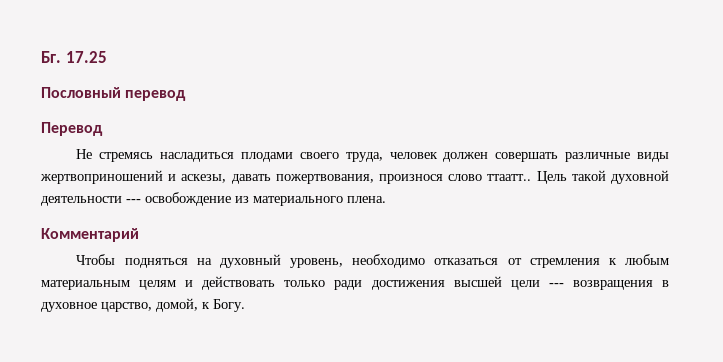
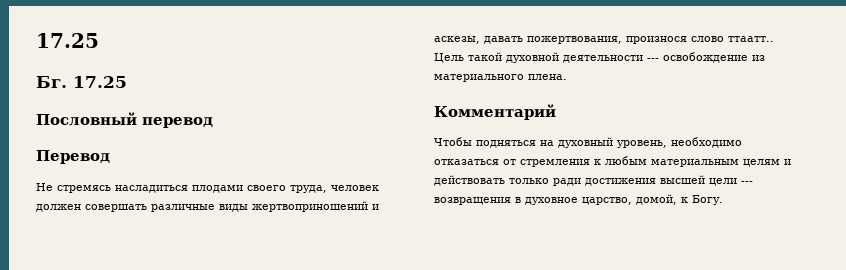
(41, 57) none -> [36,33,99,48] 17.25 //

